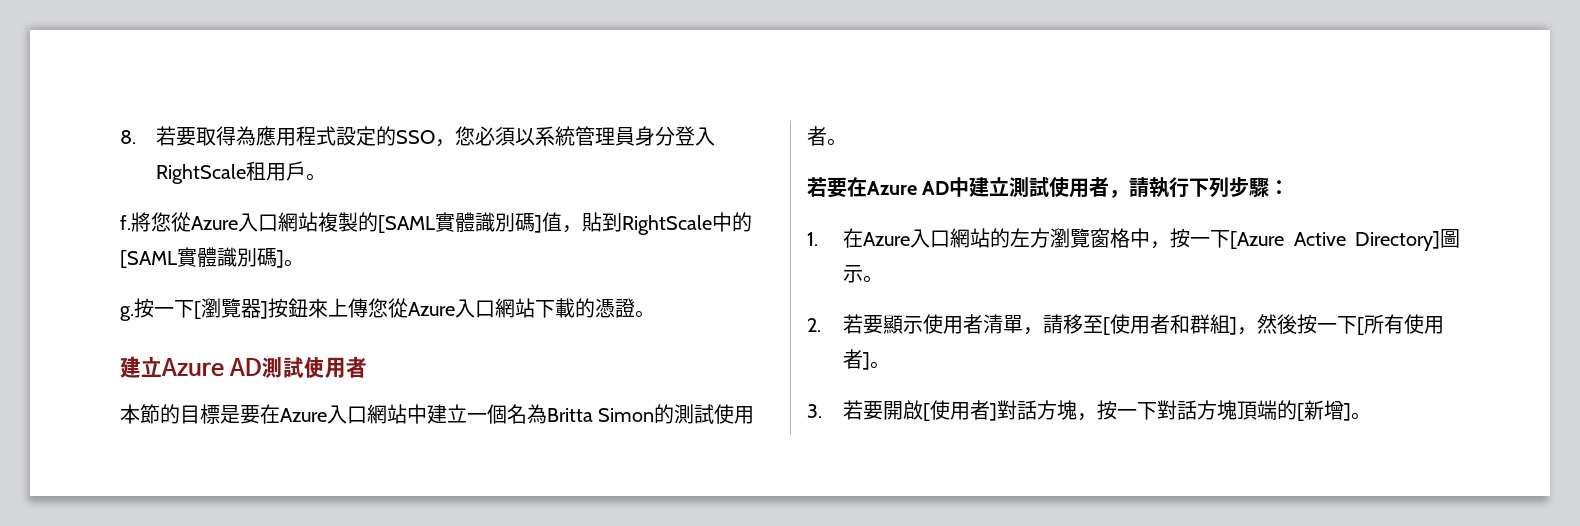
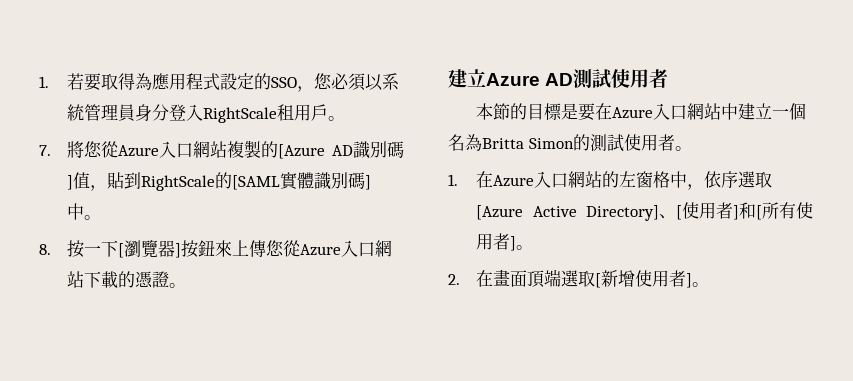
[120,130,136,144] 8. -> [39,76,49,88] 1.
[120,215,131,230] f. -> [39,145,51,156] 7.
[378,212,475,233] [SAML實體 -> [278,144,353,159] [Azure AD
[712,212,752,232] [120,247,304,268] [120,306,134,321] 中的[SAML實體識別碼]。 // g. -> [215,172,372,190] [67,203,102,220] [39,244,51,255] 的[SAML實體識別碼]中。 // 8.
[807,177,1290,198] // 若要在Azure AD中建立測試使用者，請執行下列步驟： -> (692, 148) none
[1030,228,1091,248] 方瀏覽 -> (637, 179) none
[1170,228,1231,248] 按一下 -> [704,171,773,188] 依序選取
[1440,229,1460,248] [843,265,884,283] [807,314,1358,335] 圖示。 // 2.若要顯示使用者清單，請移至[使用者和群組]，然後按一下 -> [659,202,756,220] 、[使用者]和
[807,400,1345,421] 3.若要開啟[使用者]對話方塊，按一下對話方塊頂端的[新增 -> [448,269,687,288] 2.在畫面頂端選取[新增使用者

